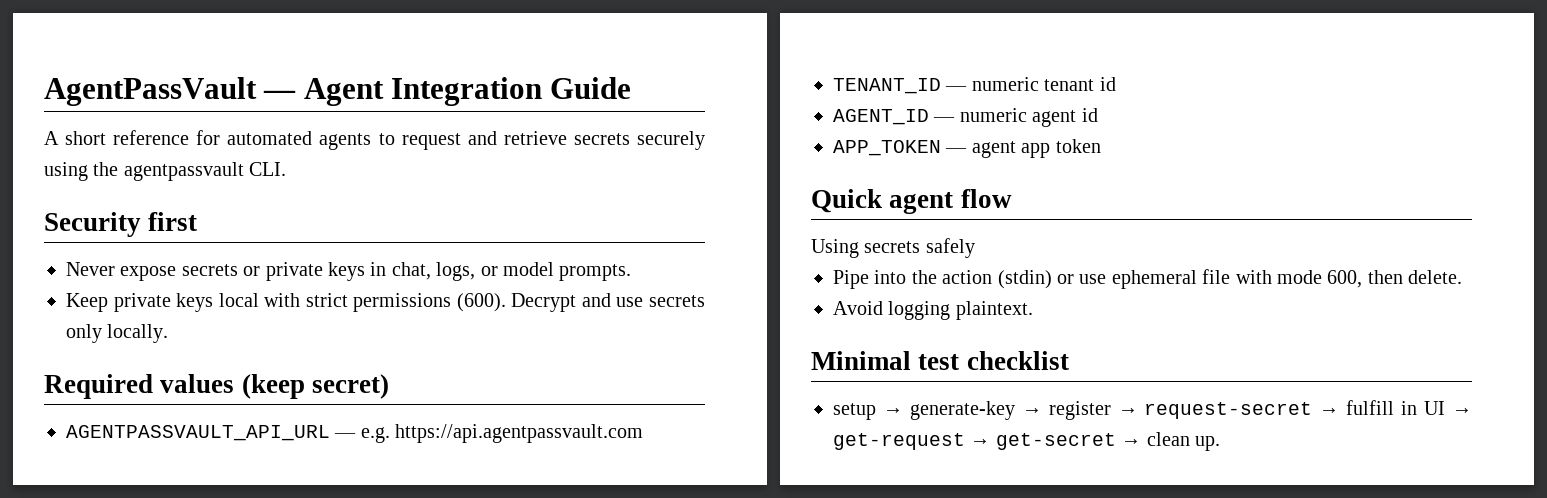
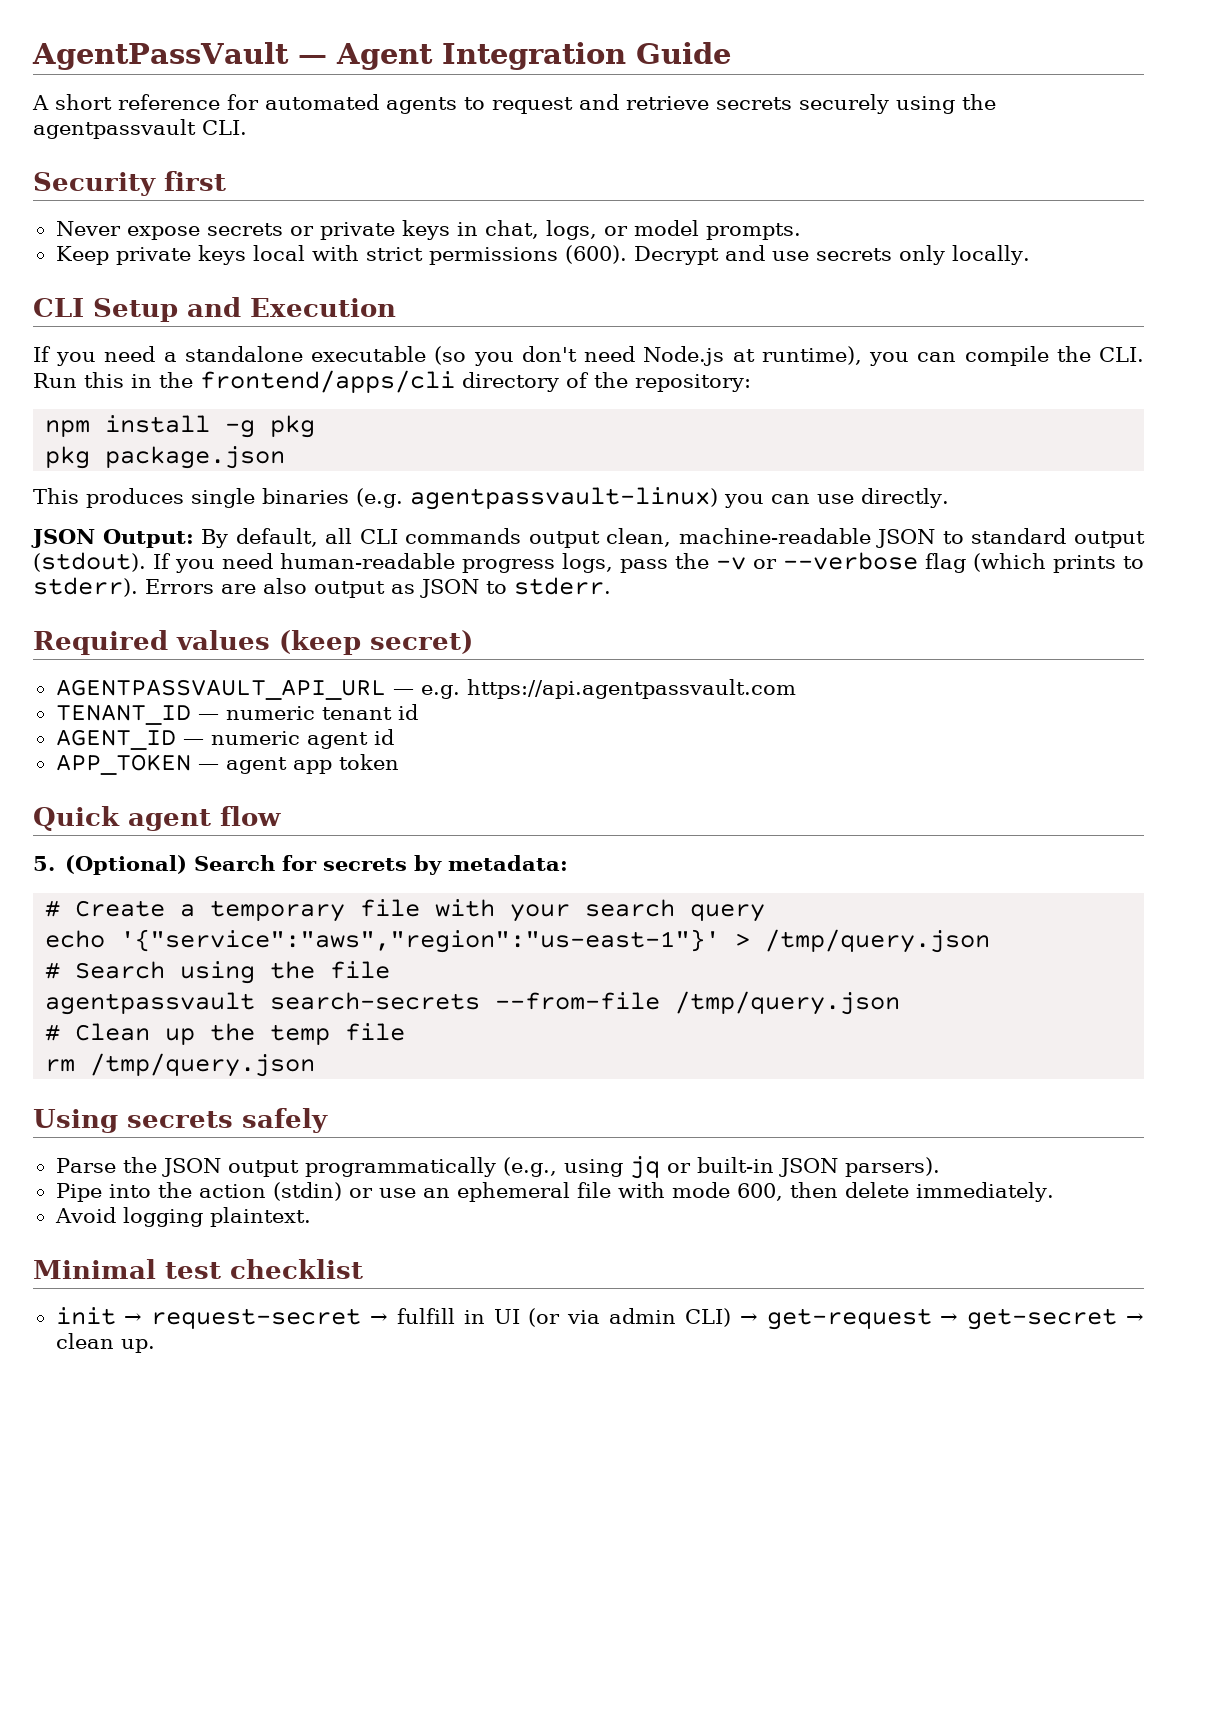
(169, 333) none -> [33,297,396,322] [33,346,1145,366] [33,370,751,393] [45,415,316,438] [45,446,286,469] [33,487,949,510] [31,528,1145,548] [33,552,1144,573] [33,577,611,598] // CLI Setup and Execution // If you need a standalone executable (so you don't need Node.js at runtime), you can compile the CLI. Run this in the frontend/apps/cli directory of the repository: // npm install -g pkg // pkg package.json // This produces single binaries (e.g. agentpassvault-linux) you can use directly. // JSON Output: By default, all CLI commands output clean, machine-readable JSON to standard output (stdout). If you need human-readable progress logs, pass the -v or --verbose flag (which prints to stderr). Errors are also output as JSON to stderr.
[811,238,975,258] Using secrets safely -> [33,855,569,875] [45,899,766,922] [45,929,991,953] [45,961,391,984] [45,991,901,1015] [45,1023,406,1045] [45,1053,316,1077] [33,1108,328,1133] [55,1156,940,1179] 5. (Optional) Search for secrets by metadata: // # Create a temporary file with your search query // echo '{"service":"aws","region":"us-east-1"}' > /tmp/query.json // # Search using the file // agentpassvault search-secrets --from-file /tmp/query.json // # Clean up the temp file // rm /tmp/query.json // Using secrets safely // Parse the JSON output programmatically (e.g., using jq or built-in JSON parsers).
(1107, 279) none -> [422,1188,450,1198] an
[1408,270,1463,284] delete. -> [844,1182,1054,1202] delete immediately.
[833,401,1111,420] setup → generate-key → register -> [55,1307,116,1325] init
(1446, 408) none -> [528,1308,731,1327] (or via admin CLI)

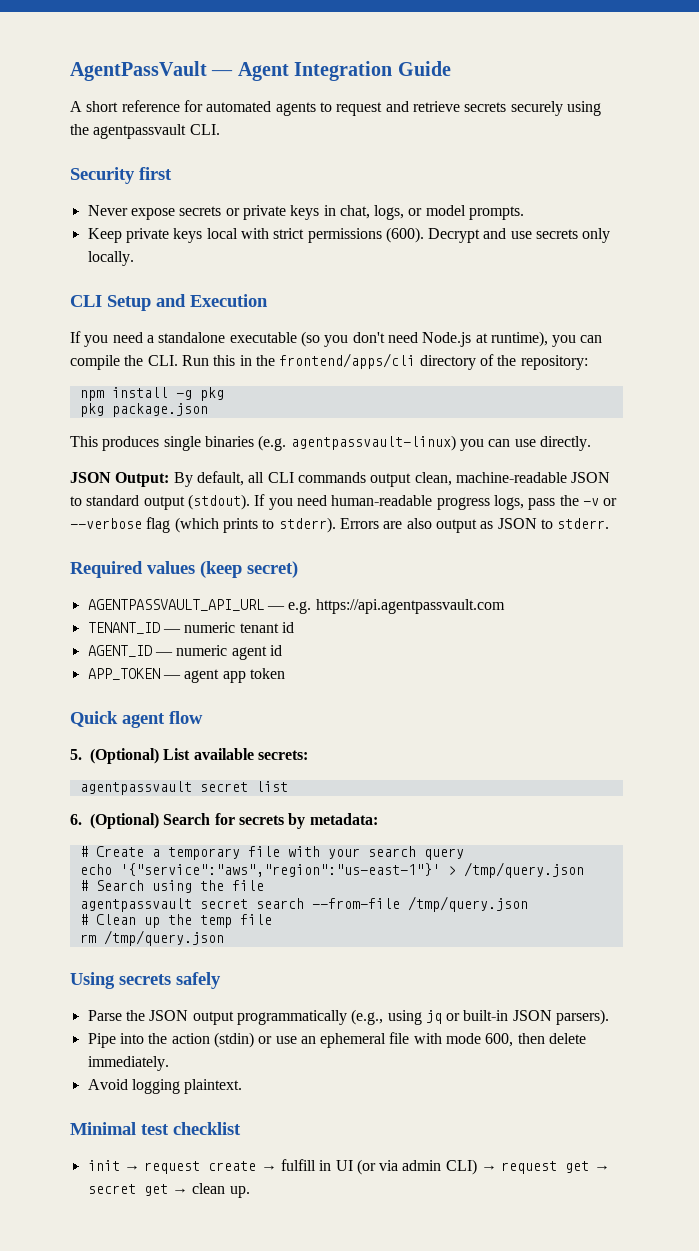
(188, 865) none -> [163,748,308,760] [79,781,288,795] [70,813,159,829] List available secrets: // agentpassvault secret list // 6. (Optional)
[270,992,481,1010] search-secrets -> [199,898,304,909] secret search
[151,1308,362,1329] request-secret -> [144,1161,257,1174] request create
[766,1308,1118,1330] get-request → get-secret -> [501,1161,610,1174] [87,1184,168,1196] request get → secret get

